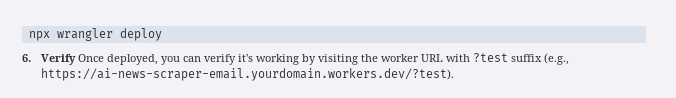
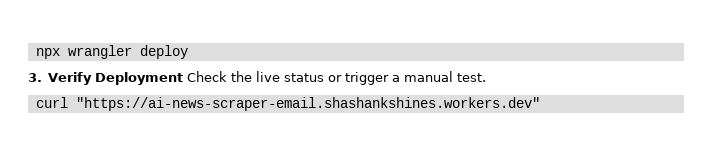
[22,53,569,65] [40,68,454,81] 6. Verify Once deployed, you can verify it's working by visiting the worker URL with ?test suffix (e.g., https://ai-news-scraper-email.yourdomain.workers.dev/?test). -> [28,71,487,85] [35,97,540,111] 3. Verify Deployment Check the live status or trigger a manual test. // curl "https://ai-news-scraper-email.shashankshines.workers.dev"

